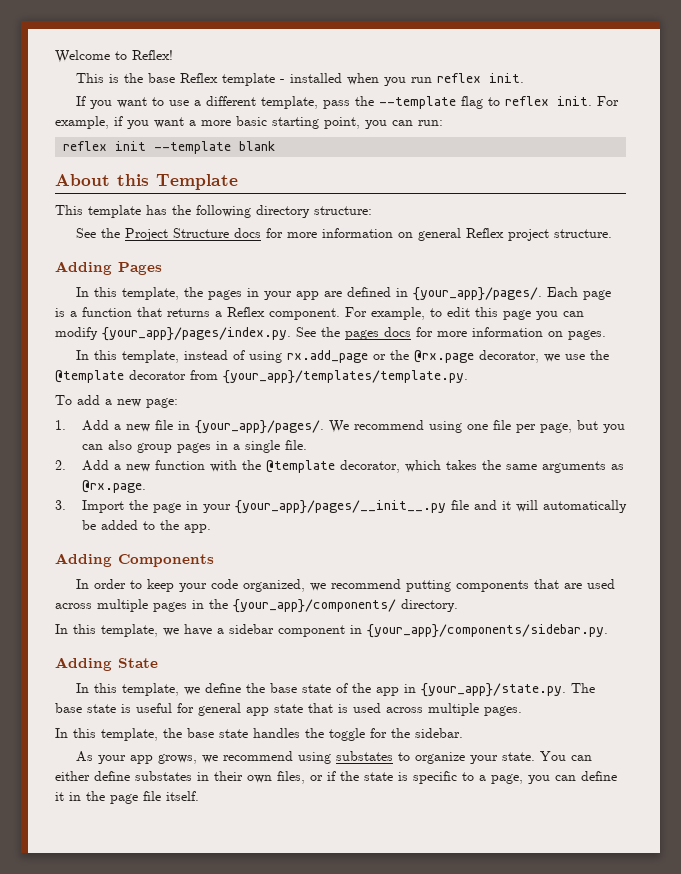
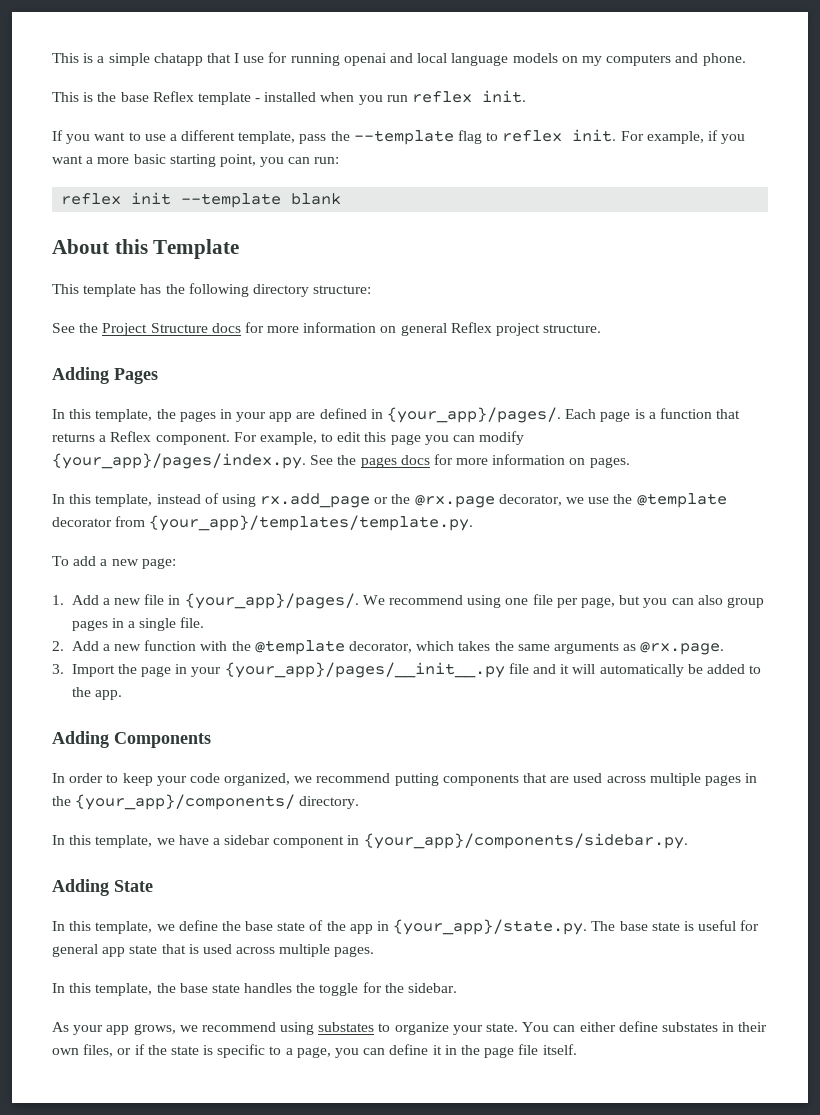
[55,50,173,63] Welcome to Reflex! -> [52,52,746,66] This is a simple chatapp that I use for running openai and local language models on my computers and phone.

